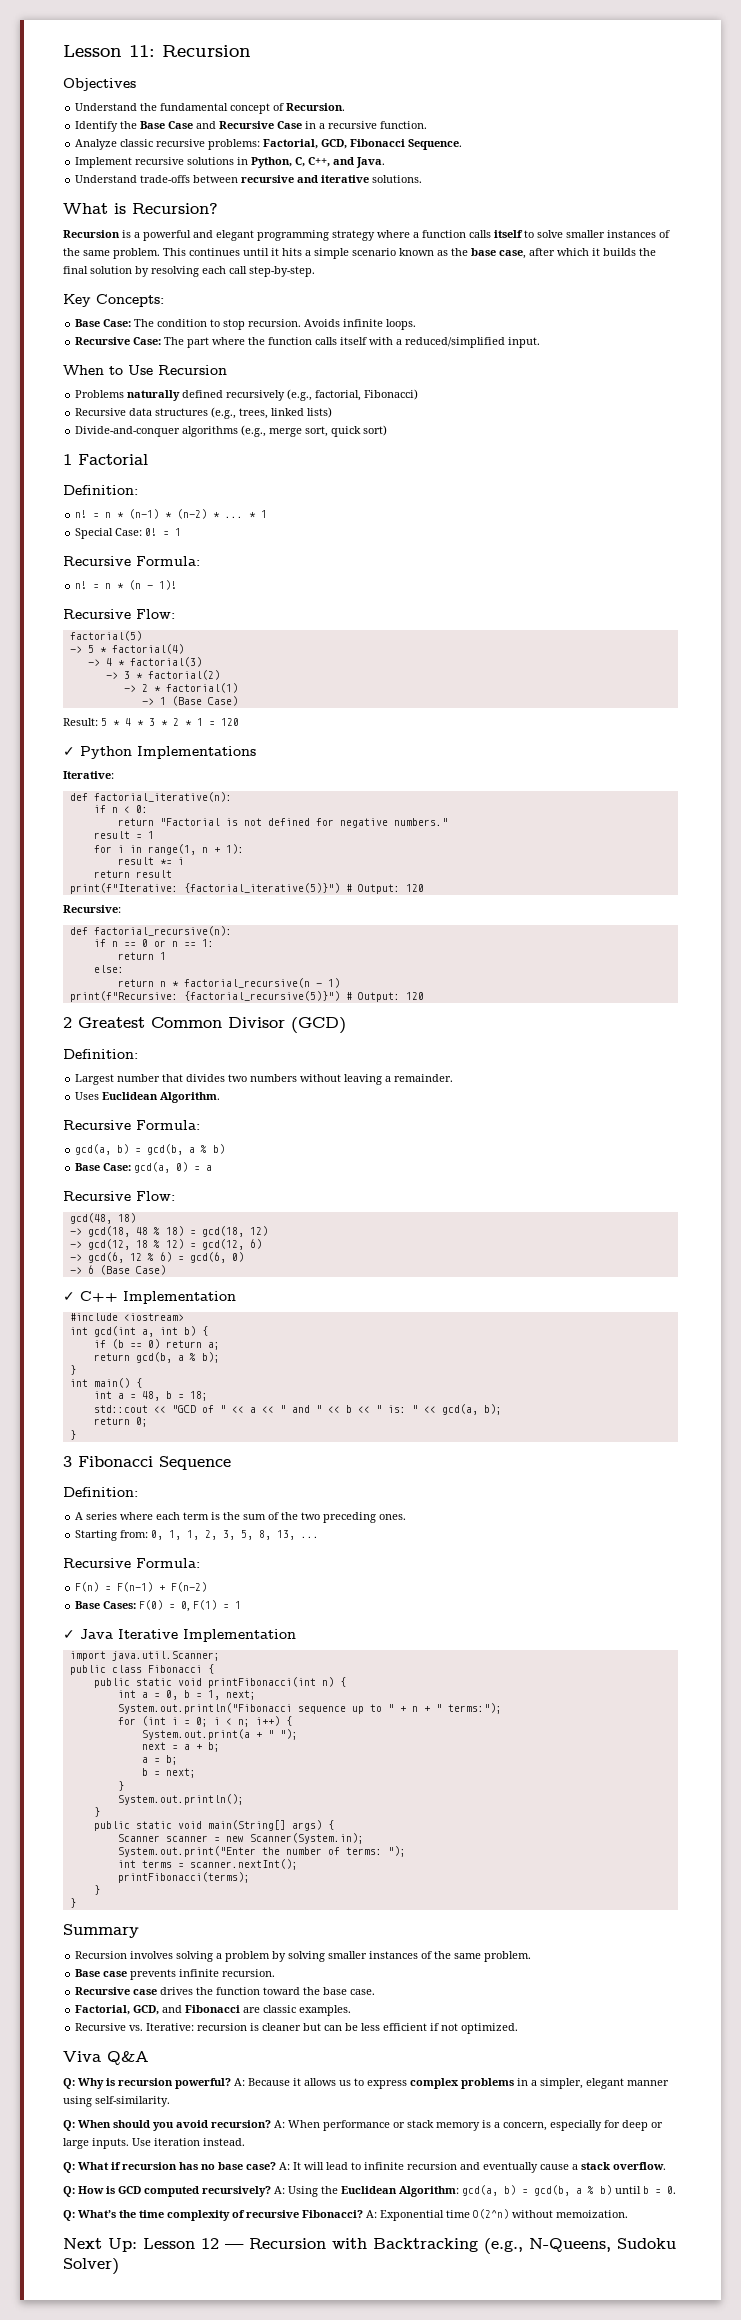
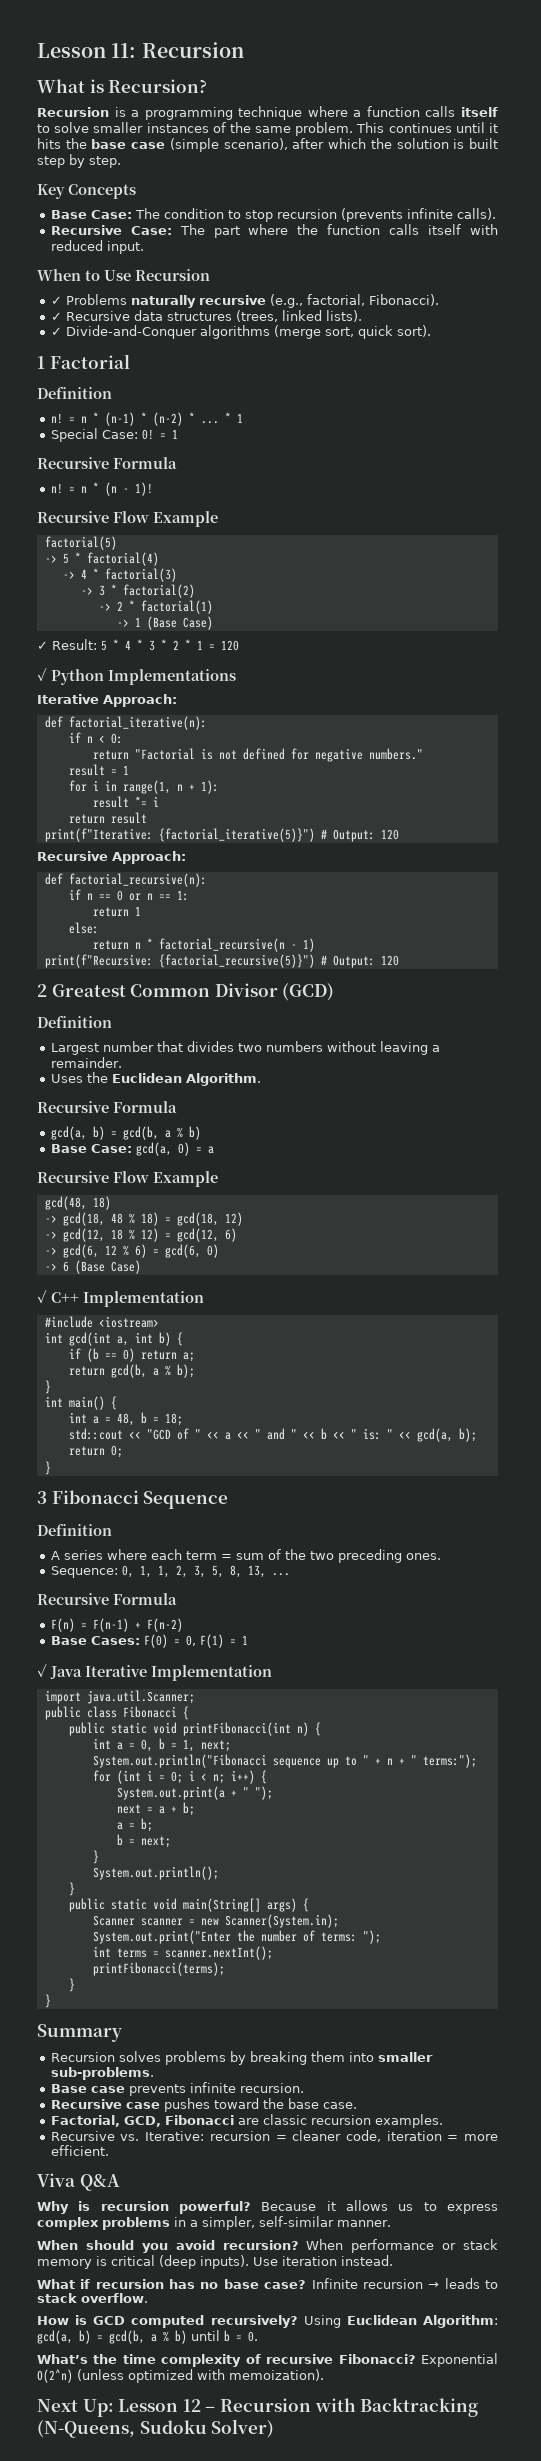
[63,78,136,91] [75,103,346,114] [75,121,428,132] [75,139,463,150] [75,157,386,168] [75,175,423,183] // Objectives // Understand the fundamental concept of Recursion. // Identify the Base Case and Recursive Case in a recursive function. // Analyze classic recursive problems: Factorial, GCD, Fibonacci Sequence. // Implement recursive solutions in Python, C, C++, and Java. // Understand trade-offs between recursive and iterative solutions. -> (244, 50) none
[143,230,375,241] powerful and elegant programming strategy -> [144,106,303,120] programming technique
[305,248,656,259] [63,266,315,277] a simple scenario known as the base case, after which it builds the final solution by resolving each call step-by-step. -> [65,138,499,152] [37,154,121,168] the base case (simple scenario), after which the solution is built step by step.
[96,294,164,307] Concepts: -> [68,184,136,199] Concepts
[248,319,417,330] recursion. Avoids infinite loops. -> [276,208,496,222] recursion (prevents infinite calls).
[396,337,506,348] a reduced/simplified -> [50,240,103,251] reduced
(227, 370) none -> [50,296,62,305] ✓
[182,389,419,401] [75,407,333,419] [75,425,303,437] defined recursively (e.g., factorial, Fibonacci) // Recursive data structures (e.g., trees, linked lists) // Divide-and-conquer algorithms (e.g., merge -> [198,294,439,308] [50,310,362,322] [50,325,321,339] recursive (e.g., factorial, Fibonacci). // ✓ Recursive data structures (trees, linked lists). // ✓ Divide-and-Conquer algorithms (merge
[363,425,388,436] sort) -> [396,325,431,337] sort).
[63,485,138,495] Definition: -> [37,387,112,399] Definition
[136,556,200,566] Formula: -> [113,457,177,469] Formula
[136,609,175,619] Flow: -> [113,511,218,527] Flow Example
(238, 701) none -> [37,641,48,650] ✓
[63,771,114,779] Iterative: -> [37,694,177,707] Iterative Approach:
[63,905,121,913] Recursive: -> [37,851,186,864] Recursive Approach:
[63,1049,138,1059] Definition: -> [37,1016,112,1028] Definition
(100, 1096) none -> [86,1072,108,1083] the
[136,1120,200,1130] Formula: -> [113,1101,177,1113] Formula
[136,1191,175,1201] Flow: -> [113,1171,218,1187] Flow Example
[63,1487,138,1497] Definition: -> [37,1524,112,1536] Definition
[211,1512,241,1520] is the -> [220,1554,232,1560] =
[75,1530,149,1541] Starting from: -> [50,1566,118,1578] Sequence:
[136,1558,200,1568] Formula: -> [113,1593,177,1605] Formula
[130,1951,532,1962] involves solving a problem by solving smaller instances of the same problem. -> [118,2051,433,2065] [50,2067,154,2080] solves problems by breaking them into smaller sub-problems.
[160,1987,261,1995] drives the function -> [163,2098,210,2112] pushes
[162,2005,183,2013] and -> (161, 2121) none
(297, 2009) none -> [310,2115,371,2125] recursion
[250,2023,519,2034] is cleaner but can be less efficient if not optimized. -> [275,2130,499,2142] [50,2145,109,2156] = cleaner code, iteration = more efficient.
[63,2078,75,2089] Q: -> (120, 2182) none
[234,2078,245,2086] A: -> (251, 2207) none
[586,2078,669,2089] [63,2096,170,2107] [63,2120,75,2131] elegant manner using self-similarity. // Q: -> [259,2216,391,2227] self-similar manner. //
[274,2120,285,2128] A: -> (299, 2245) none
[494,2120,663,2131] [63,2138,129,2149] a concern, especially for deep or large inputs. -> [111,2255,249,2269] critical (deep inputs).
[63,2162,75,2173] Q: -> (393, 2260) none
[279,2162,578,2173] A: It will lead to infinite recursion and eventually cause a -> [311,2278,499,2289] Infinite recursion → leads to
[63,2186,75,2197] Q: -> (148, 2298) none
[274,2186,338,2197] A: Using the -> [303,2315,341,2328] Using
[63,2210,75,2221] Q: -> (258, 2336) none
[366,2209,628,2221] A: Exponential time O(2^n) without memoization. -> [421,2353,498,2367] [37,2369,324,2383] Exponential O(2^n) (unless optimized with memoization).
[225,2244,244,2249] — -> [205,2406,216,2412] –
[484,2238,611,2254] (e.g., N-Queens, -> [37,2420,135,2438] (N-Queens,

